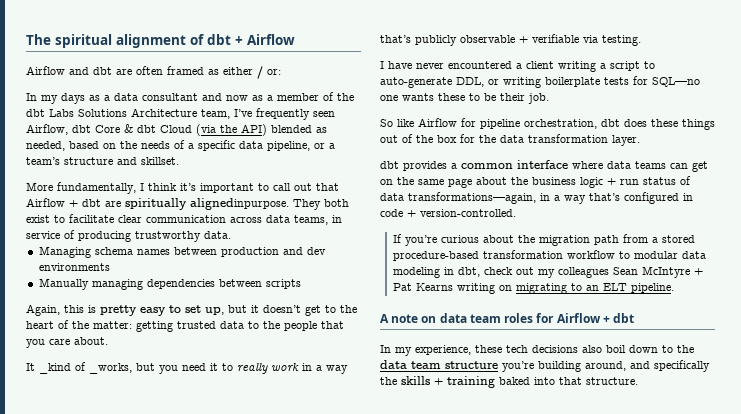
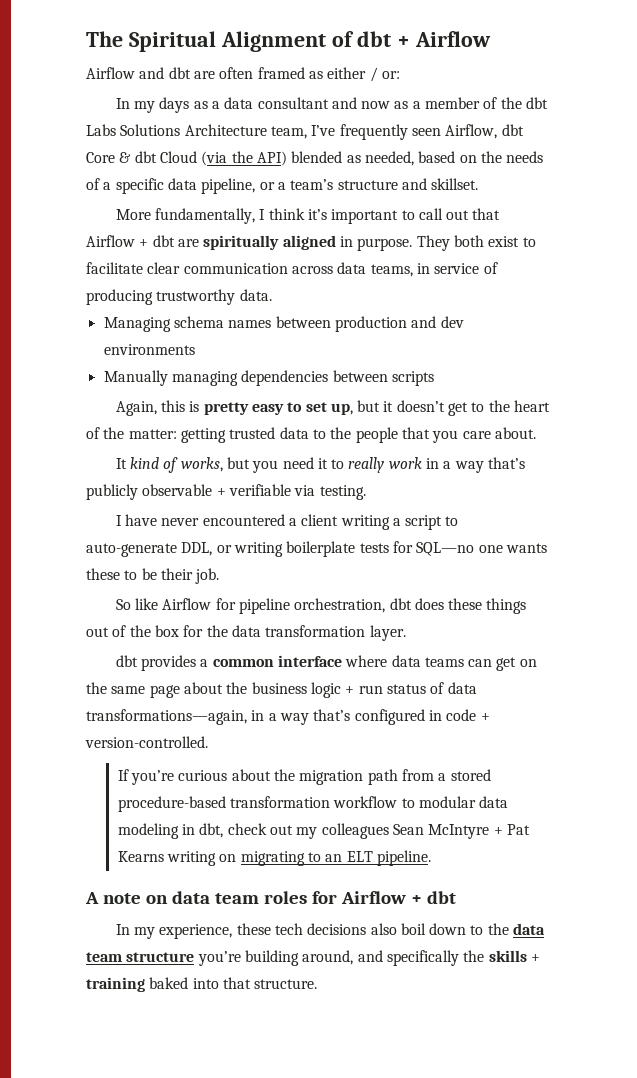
[55,34,186,48] spiritual alignment -> [128,31,326,52] Spiritual Alignment
[190,198,289,210] alignedinpurpose. -> [282,235,413,251] aligned in purpose.
[39,362,132,374] _kind of _works, -> [129,457,223,473] kind of works,

